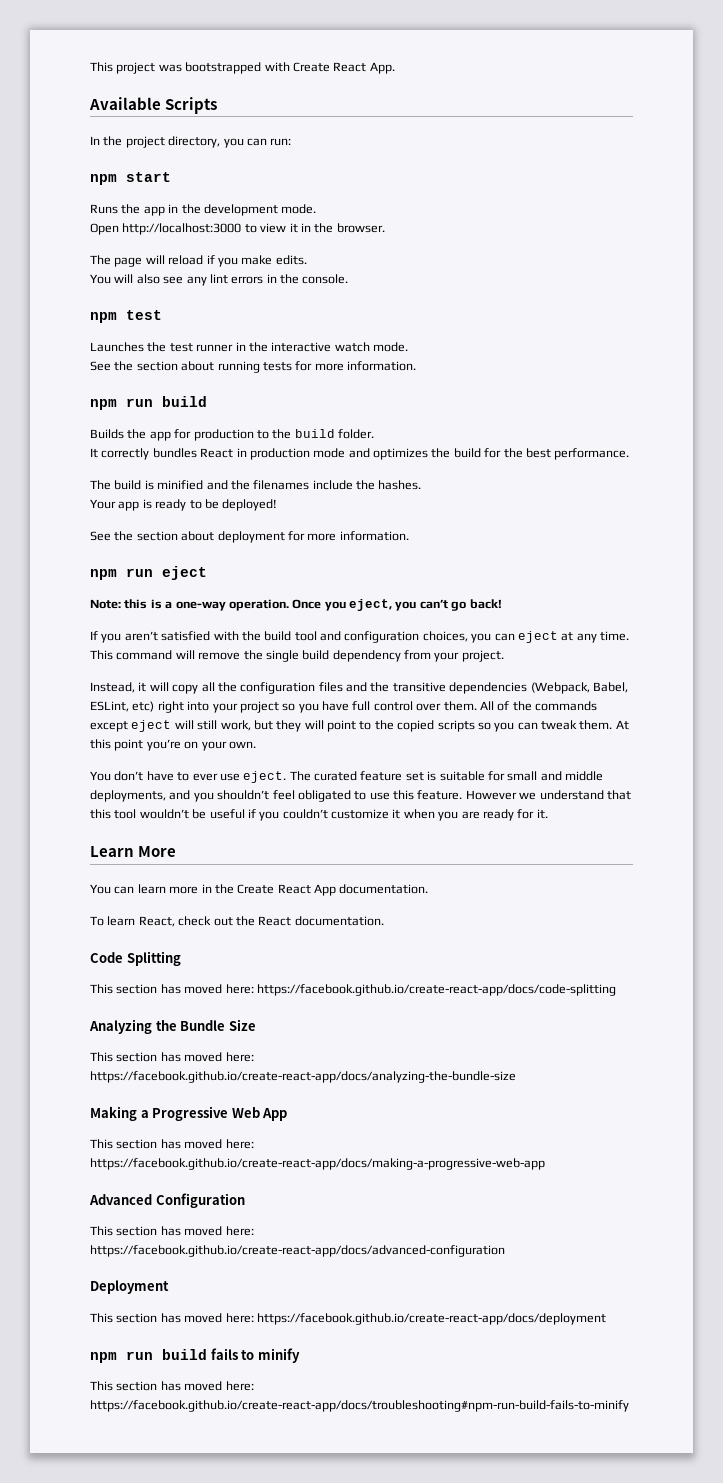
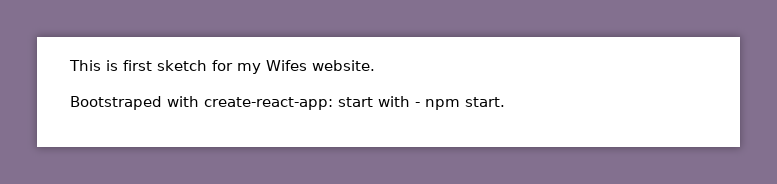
[90,62,395,74] [89,97,218,114] [90,136,292,148] [90,172,171,185] [90,204,317,216] [90,223,385,235] [90,255,307,267] [90,274,349,286] [90,310,162,323] [90,342,408,352] [90,361,416,373] [90,396,207,410] [90,429,374,441] [90,448,630,460] [90,480,422,490] [90,499,278,511] [90,531,409,543] [90,566,207,580] [90,599,502,611] [90,631,629,643] [90,650,504,662] [90,682,628,694] [90,701,597,713] [90,720,629,732] [90,739,256,751] [90,771,603,783] [90,790,631,802] [90,809,548,821] [90,846,177,857] [90,884,429,896] [90,916,384,927] [90,951,181,966] [90,984,616,996] [89,1019,256,1034] [90,1052,254,1062] [90,1071,516,1083] [90,1106,288,1121] [90,1139,254,1149] [90,1158,545,1170] [89,1193,245,1208] [90,1226,254,1236] [90,1245,505,1257] [90,1280,169,1294] [90,1313,606,1325] [90,1348,300,1363] [90,1381,254,1391] [90,1400,629,1412] This project was bootstrapped with Create React App. // Available Scripts // In the project directory, you can run: // npm start // Runs the app in the development mode. // Open http://localhost:3000 to view it in the browser. // The page will reload if you make edits. // You will also see any lint errors in the console. // npm test // Launches the test runner in the interactive watch mode. // See the section about running tests for more information. // npm run build // Builds the app for production to the build folder. // It correctly bundles React in production mode and optimizes the build for the best performance. // The build is minified and the filenames include the hashes. // Your app is ready to be deployed! // See the section about deployment for more information. // npm run eject // Note: this is a one-way operation. Once you eject, you can’t go back! // If you aren’t satisfied with the build tool and configuration choices, you can eject at any time. This command will remove the single build dependency from your project. // Instead, it will copy all the configuration files and the transitive dependencies (Webpack, Babel, ESLint, etc) right into your project so you have full control over them. All of the commands except eject will still work, but they will point to the copied scripts so you can tweak them. At this point you’re on your own. // You don’t have to ever use eject. The curated feature set is suitable for small and middle deployments, and you shouldn’t feel obligated to use this feature. However we understand that this tool wouldn’t be useful if you couldn’t customize it when you are ready for it. // Learn More // You can learn more in the Create React App documentation. // To learn React, check out the React documentation. // Code Splitting // This section has moved here: https://facebook.github.io/create-react-app/docs/code-splitting // Analyzing the Bundle Size // This section has moved here: https://facebook.github.io/create-react-app/docs/analyzing-the-bundle-size // Making a Progressive Web App // This section has moved here: https://facebook.github.io/create-react-app/docs/making-a-progressive-web-app // Advanced Configuration // This section has moved here: https://facebook.github.io/create-react-app/docs/advanced-configuration // Deployment // This section has moved here: https://facebook.github.io/create-react-app/docs/deployment // npm run build fails to minify // This section has moved here: https://facebook.github.io/create-react-app/docs/troubleshooting#npm-run-build-fails-to-minify -> [69,60,375,74] [70,96,505,110] This is first sketch for my Wifes website. // Bootstraped with create-react-app: start with - npm start.

